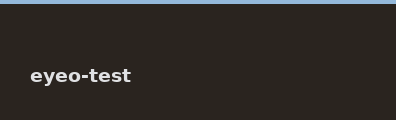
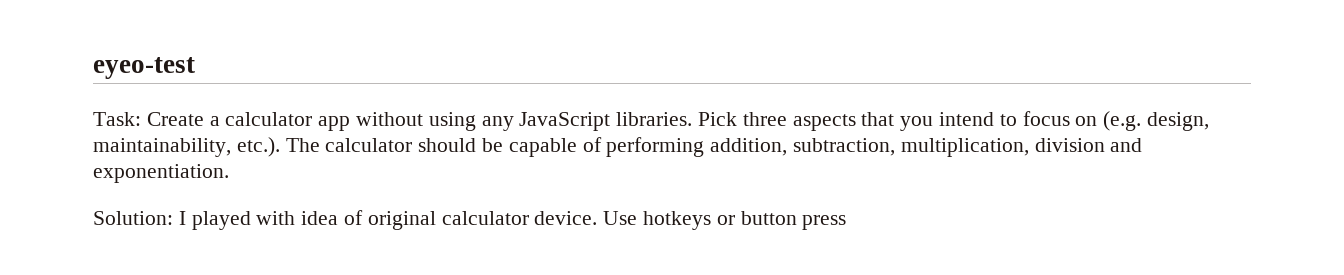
(131, 77) none -> [93,111,1210,131] [93,137,1143,157] [93,164,229,183] [93,210,847,230] // Task: Create a calculator app without using any JavaScript libraries. Pick three aspects that you intend to focus on (e.g. design, maintainability, etc.). The calculator should be capable of performing addition, subtraction, multiplication, division and exponentiation. // Solution: I played with idea of original calculator device. Use hotkeys or button press

